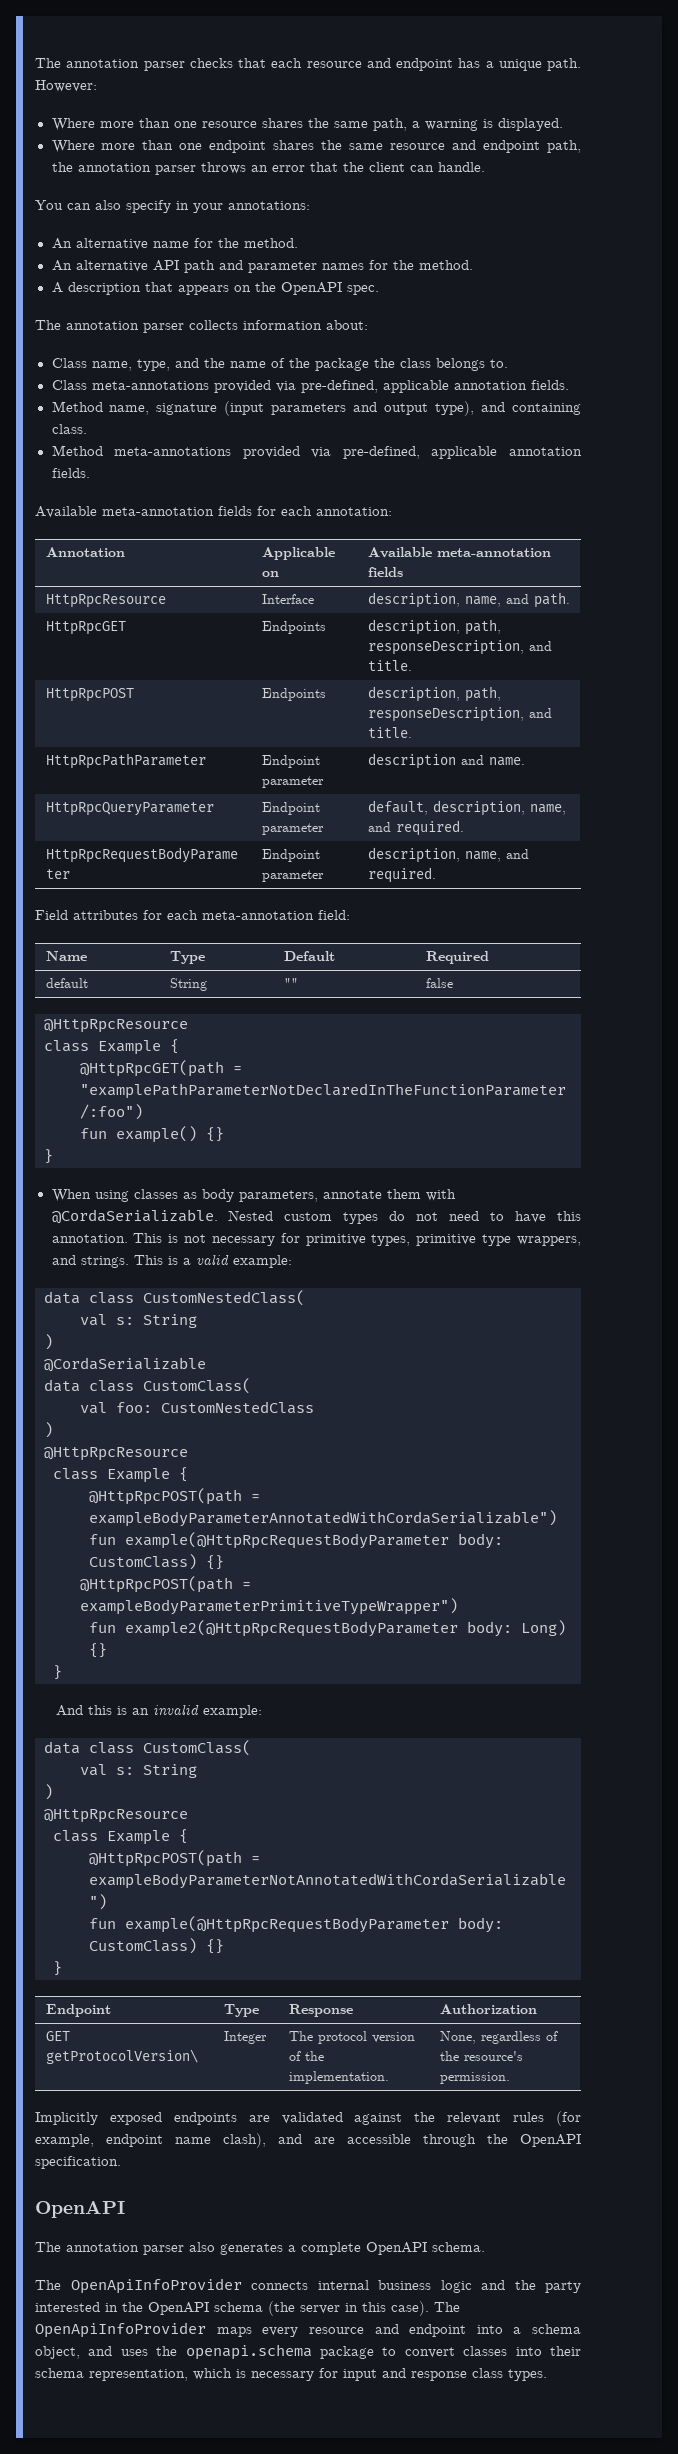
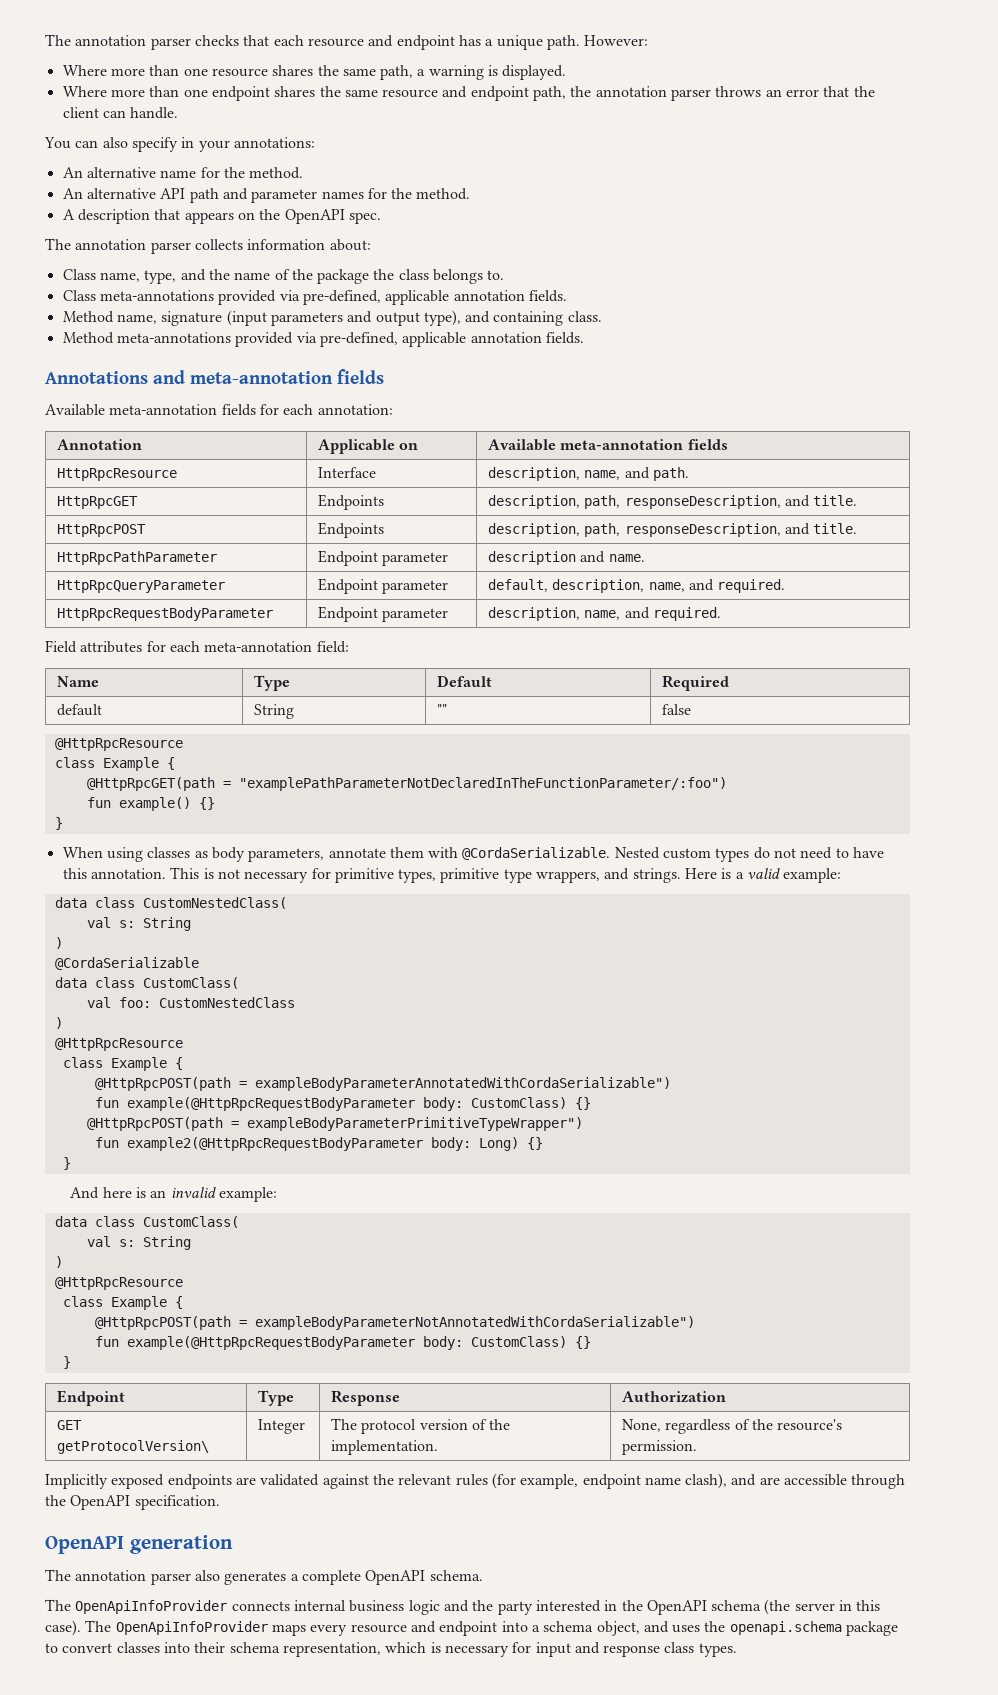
(90, 473) none -> [45,369,385,384] // Annotations and meta-annotation fields
[133,1255,163,1265] This -> [685,868,718,879] Here
[88,1705,113,1715] this -> [102,1187,132,1198] here
(125, 2209) none -> [129,1535,233,1554] generation

